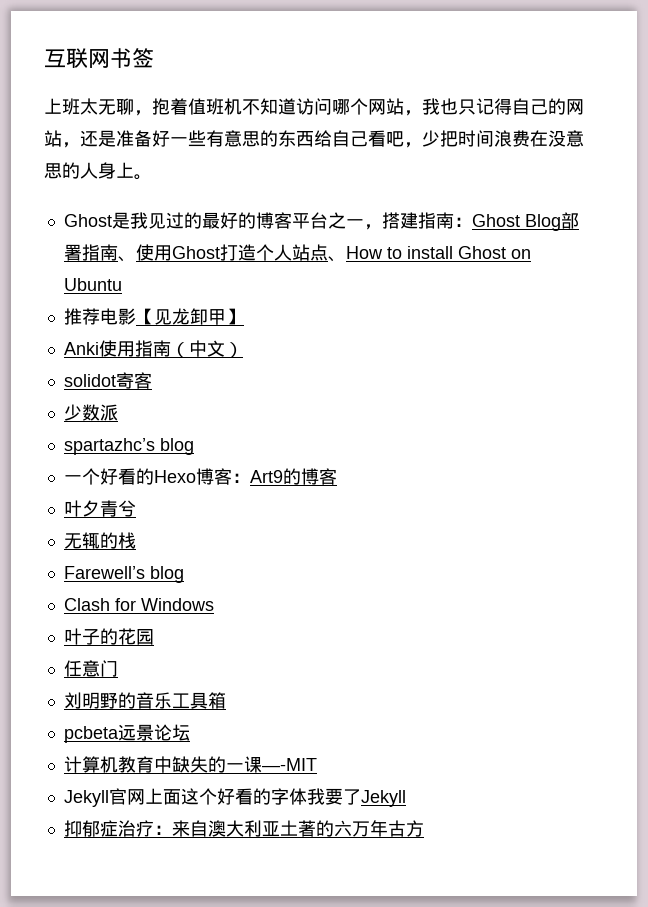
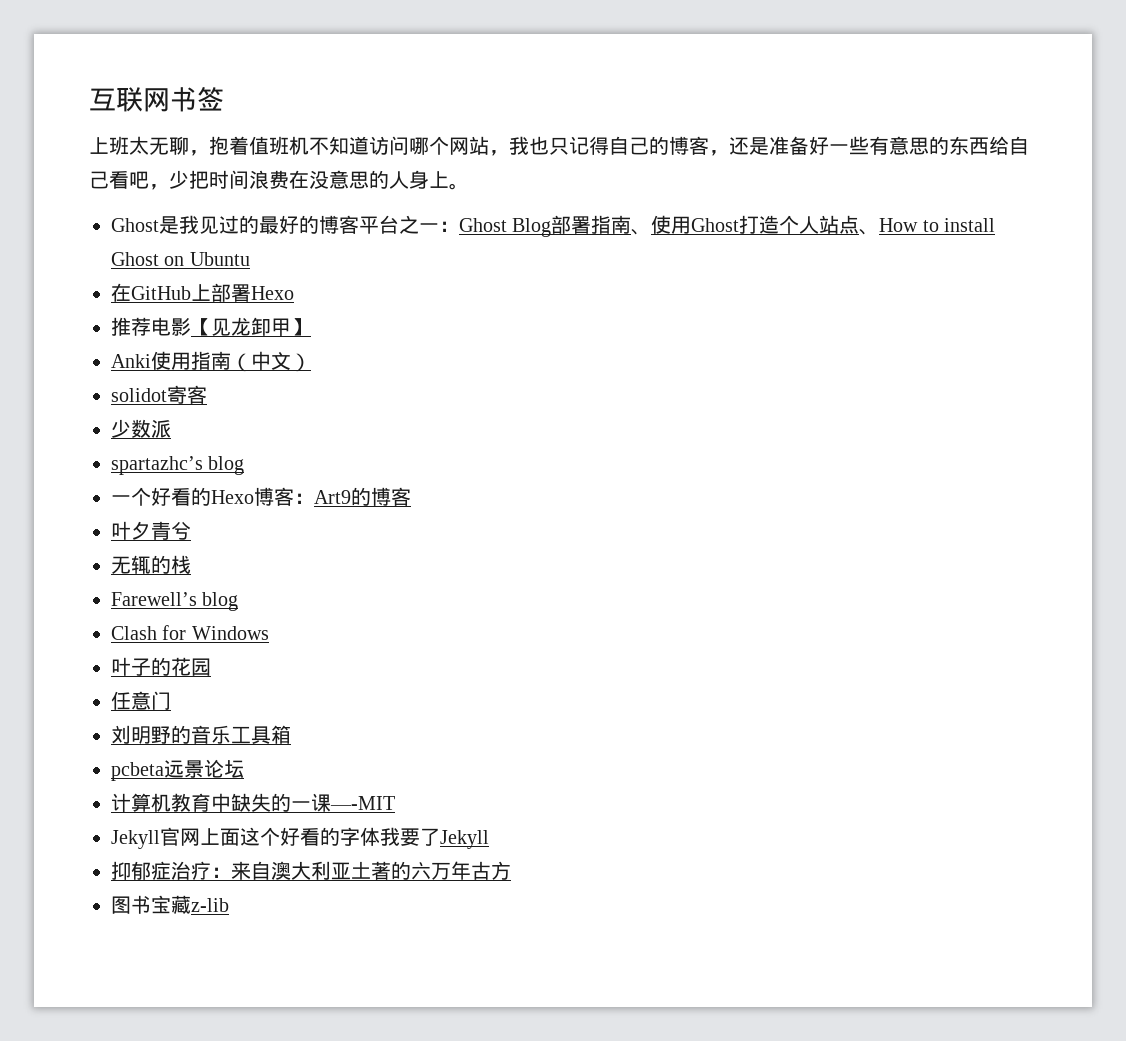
[566,99,584,115] [44,130,62,147] 网站 -> [669,136,709,155] 博客
[363,212,454,230] ，搭建指南 -> (439, 227) none
(122, 284) none -> [111,283,294,302] // 在GitHub上部署Hexo
(424, 828) none -> [111,895,229,914] // 图书宝藏z-lib

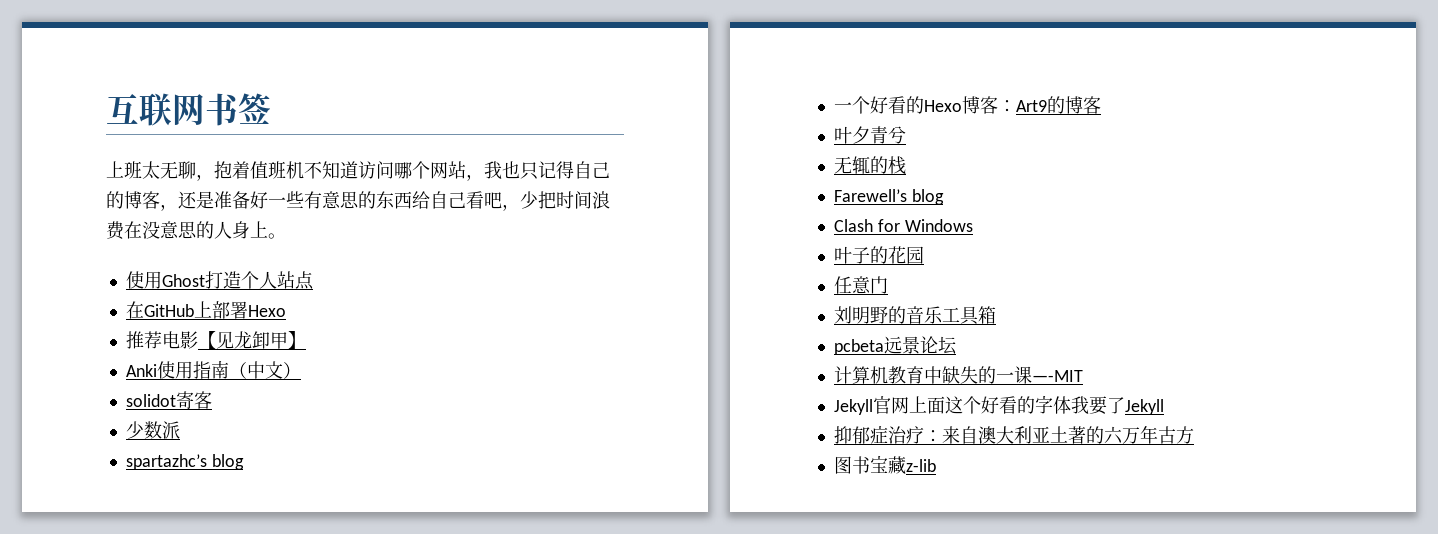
[111,215,652,237] Ghost是我见过的最好的博客平台之一：Ghost Blog部署指南、 -> (286, 236) none
[859,218,996,235] [111,252,250,266] 、How to install Ghost on Ubuntu -> (314, 280) none

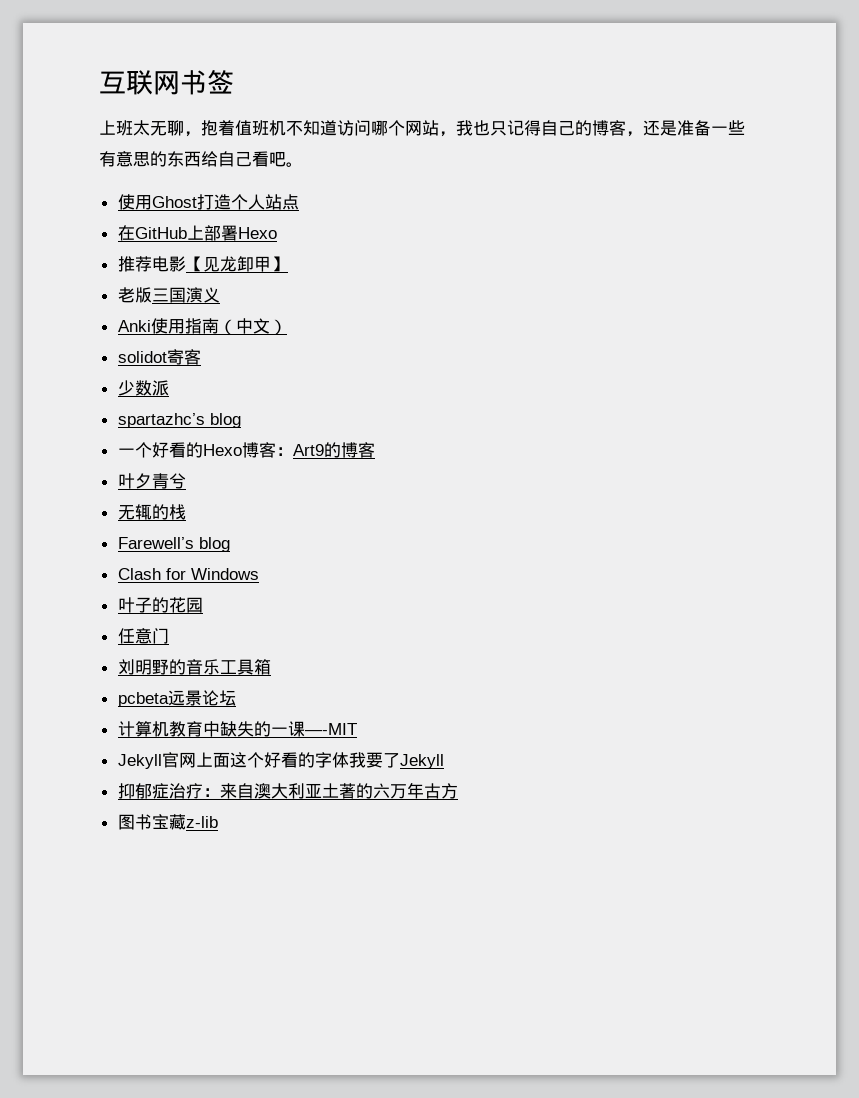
[250,191,268,209] 好 -> (711, 128) none
[502,191,610,211] [106,221,268,240] ，少把时间浪费在没意思的人身上 -> (286, 159) none
(306, 340) none -> [117,287,220,303] // 老版三国演义

